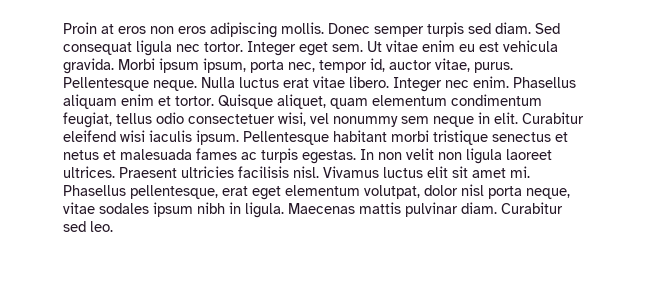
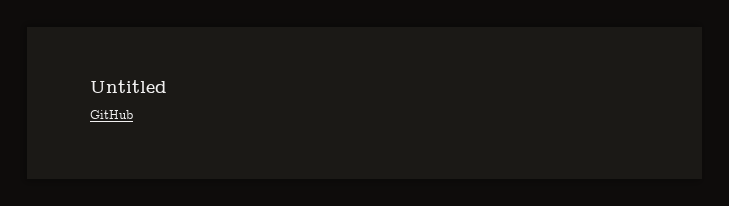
[63,22,560,38] [63,40,558,56] [63,58,513,74] [63,76,576,92] [63,94,542,109] [63,112,584,128] [63,130,568,145] [63,148,552,164] [63,166,530,178] [63,184,570,200] [63,202,563,218] [63,221,113,232] Proin at eros non eros adipiscing mollis. Donec semper turpis sed diam. Sed consequat ligula nec tortor. Integer eget sem. Ut vitae enim eu est vehicula gravida. Morbi ipsum ipsum, porta nec, tempor id, auctor vitae, purus. Pellentesque neque. Nulla luctus erat vitae libero. Integer nec enim. Phasellus aliquam enim et tortor. Quisque aliquet, quam elementum condimentum feugiat, tellus odio consectetuer wisi, vel nonummy sem neque in elit. Curabitur eleifend wisi iaculis ipsum. Pellentesque habitant morbi tristique senectus et netus et malesuada fames ac turpis egestas. In non velit non ligula laoreet ultrices. Praesent ultricies facilisis nisl. Vivamus luctus elit sit amet mi. Phasellus pellentesque, erat eget elementum volutpat, dolor nisl porta neque, vitae sodales ipsum nibh in ligula. Maecenas mattis pulvinar diam. Curabitur sed leo. -> [90,80,167,93] [90,110,133,119] Untitled // GitHub

